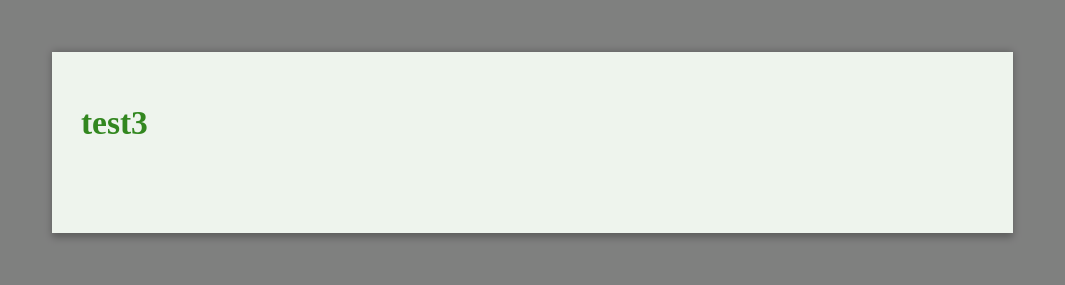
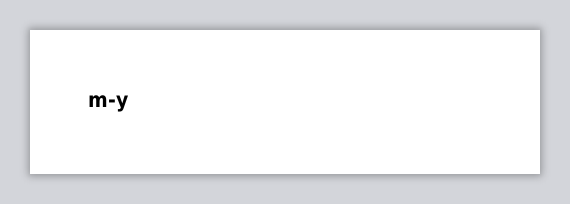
[81,112,148,134] test3 -> [88,95,128,112] m-y

